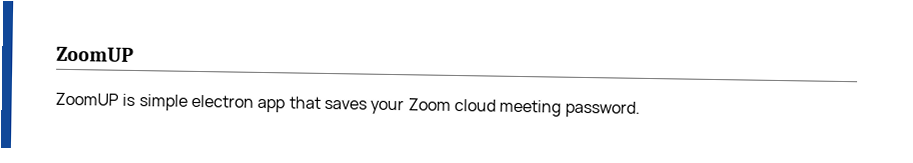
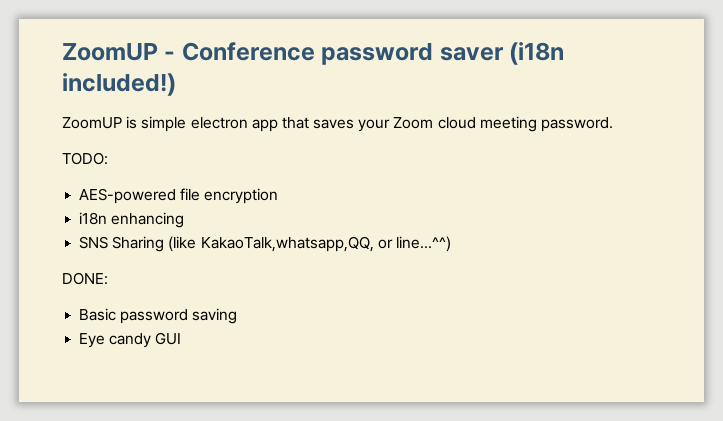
[56,46,134,62] ZoomUP -> [62,42,565,65] [62,73,176,96] ZoomUP - Conference password saver (i18n included!)
(640, 109) none -> [62,152,108,165] [79,188,279,204] [79,212,185,228] [79,236,451,252] [62,272,108,285] [79,308,238,324] [79,332,182,348] // TODO: // AES-powered file encryption // i18n enhancing // SNS Sharing (like KakaoTalk,whatsapp,QQ, or line...^^) // DONE: // Basic password saving // Eye candy GUI

